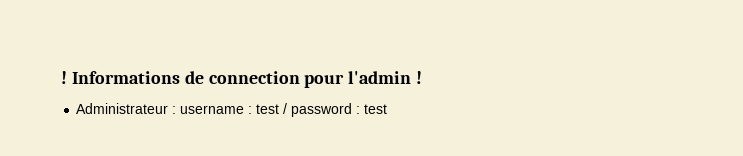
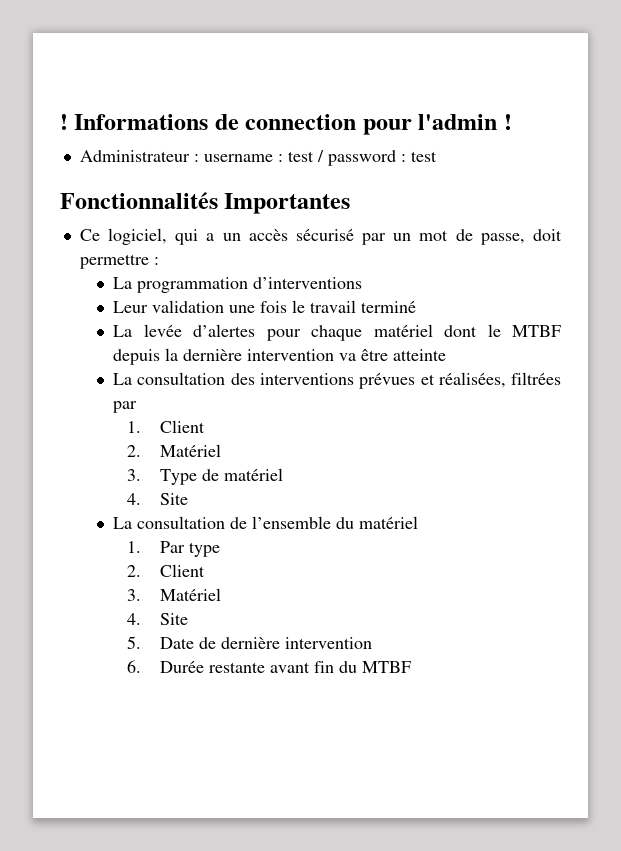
(388, 109) none -> [60,192,351,214] [79,228,562,245] [79,254,159,269] [113,277,363,293] [113,300,417,313] [113,324,561,341] [113,348,447,365] [113,372,561,389] [113,401,138,413] [126,420,206,433] [126,444,222,457] [126,468,284,485] [126,493,189,505] [113,516,419,529] [126,541,221,557] [126,564,206,577] [126,588,222,601] [126,613,189,625] [126,636,373,649] [126,660,412,673] // Fonctionnalités Importantes // Ce logiciel, qui a un accès sécurisé par un mot de passe, doit permettre : // La programmation d’interventions // Leur validation une fois le travail terminé // La levée d’alertes pour chaque matériel dont le MTBF depuis la dernière intervention va être atteinte // La consultation des interventions prévues et réalisées, filtrées par // 1. Client // 2. Matériel // 3. Type de matériel // 4. Site // La consultation de l’ensemble du matériel // 1. Par type // 2. Client // 3. Matériel // 4. Site // 5. Date de dernière intervention // 6. Durée restante avant fin du MTBF

